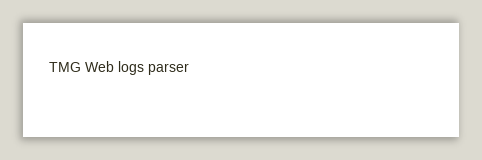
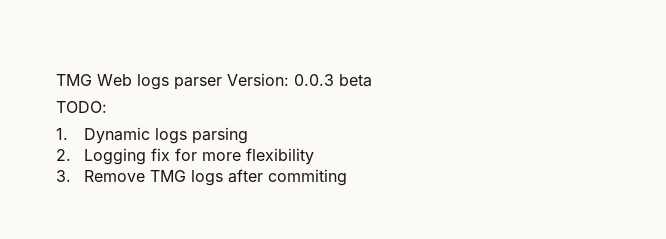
(189, 69) none -> [227,73,372,87] [56,101,107,113] [56,127,249,144] [56,148,315,165] [56,169,348,186] Version: 0.0.3 beta // TODO: // 1. Dynamic logs parsing // 2. Logging fix for more flexibility // 3. Remove TMG logs after commiting

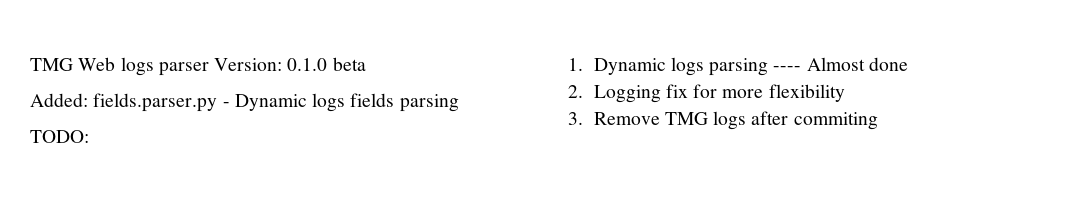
[294,74,334,86] 0.0.3 -> [287,58,328,71] 0.1.0
(372, 80) none -> [30,93,459,112] // Added: fields.parser.py - Dynamic logs fields parsing
(249, 135) none -> [773,57,908,71] ---- Almost done

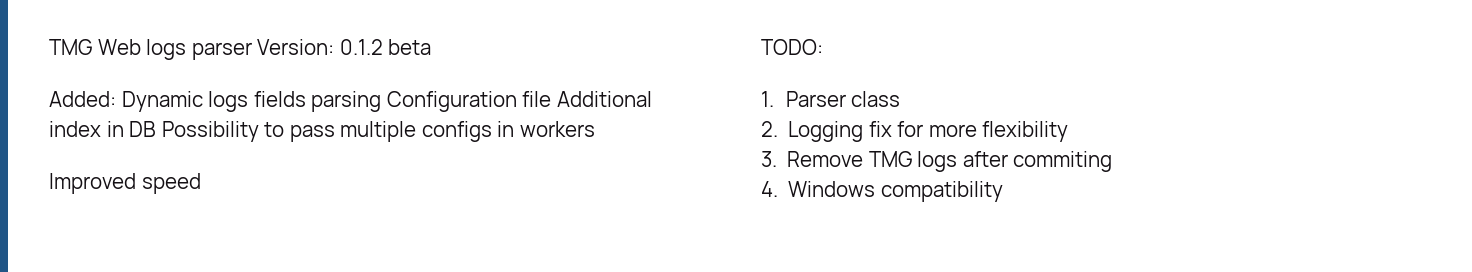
[287,58,328,71] 0.1.0 -> [339,39,383,55] 0.1.2
[93,93,230,112] fields.parser.py - -> (116, 99) none
[30,130,89,143] [568,57,908,76] // TODO: // 1. Dynamic logs parsing ---- Almost done -> [386,91,652,112] [49,121,595,142] [49,173,201,194] [761,39,823,55] [761,91,901,107] Configuration file Additional index in DB Possibility to pass multiple configs in workers // Improved speed // TODO: // 1. Parser class
(878, 121) none -> [761,181,1003,202] // 4. Windows compatibility

